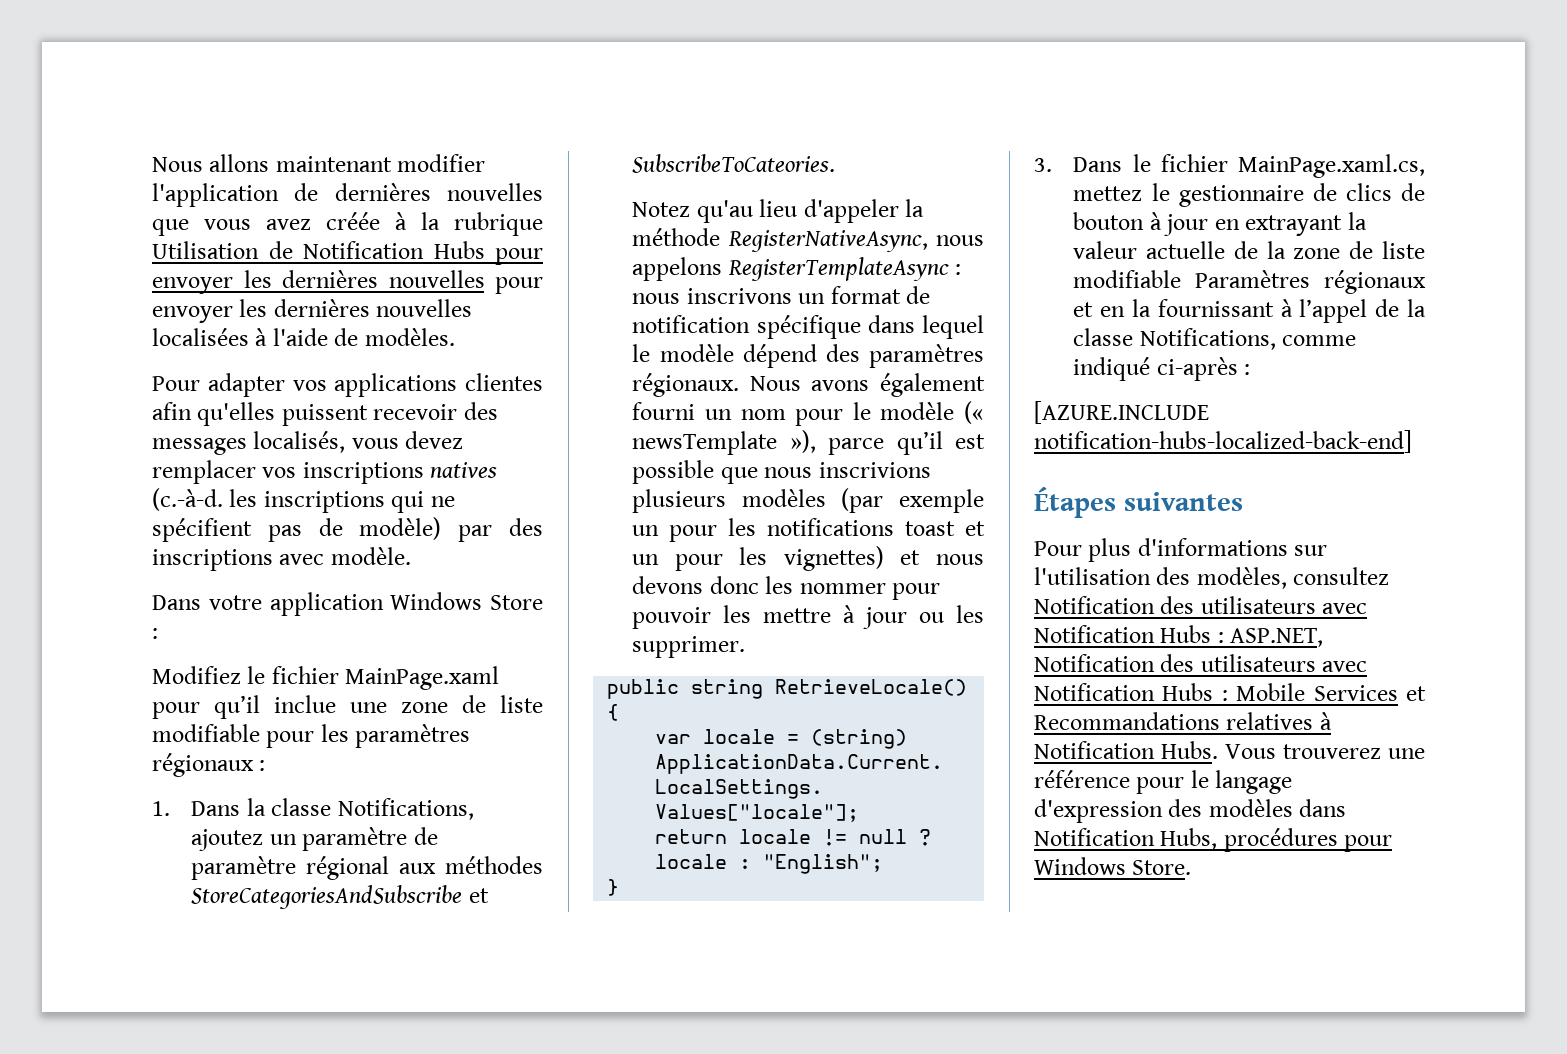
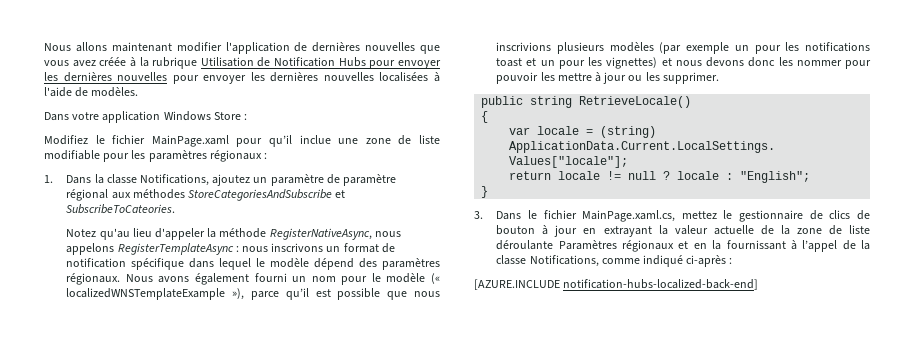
[152,373,543,397] [152,402,498,426] [152,431,464,455] [152,460,498,484] [152,488,455,513] [152,517,543,542] [152,547,411,571] // Pour adapter vos applications clientes afin qu'elles puissent recevoir des messages localisés, vous devez remplacer vos inscriptions natives (c.-à-d. les inscriptions qui ne spécifient pas de modèle) par des inscriptions avec modèle. -> (139, 92) none
[632,431,778,455] newsTemplate -> [66,288,226,300] localizedWNSTemplateExample
[1073,270,1182,288] modifiable -> [496,240,554,250] déroulante
[1034,486,1243,518] [1034,538,1328,562] [1034,567,1390,589] [1034,596,1368,614] [1034,625,1324,647] [1034,654,1368,672] [1034,683,1426,701] [1034,712,1332,730] [1034,741,1425,759] [1034,770,1293,794] [1034,799,1347,823] [1034,828,1393,852] [1034,857,1192,875] // Étapes suivantes // Pour plus d'informations sur l'utilisation des modèles, consultez Notification des utilisateurs avec Notification Hubs : ASP.NET, Notification des utilisateurs avec Notification Hubs : Mobile Services et Recommandations relatives à Notification Hubs. Vous trouverez une référence pour le langage d'expression des modèles dans Notification Hubs, procédures pour Windows Store. -> (759, 284) none

